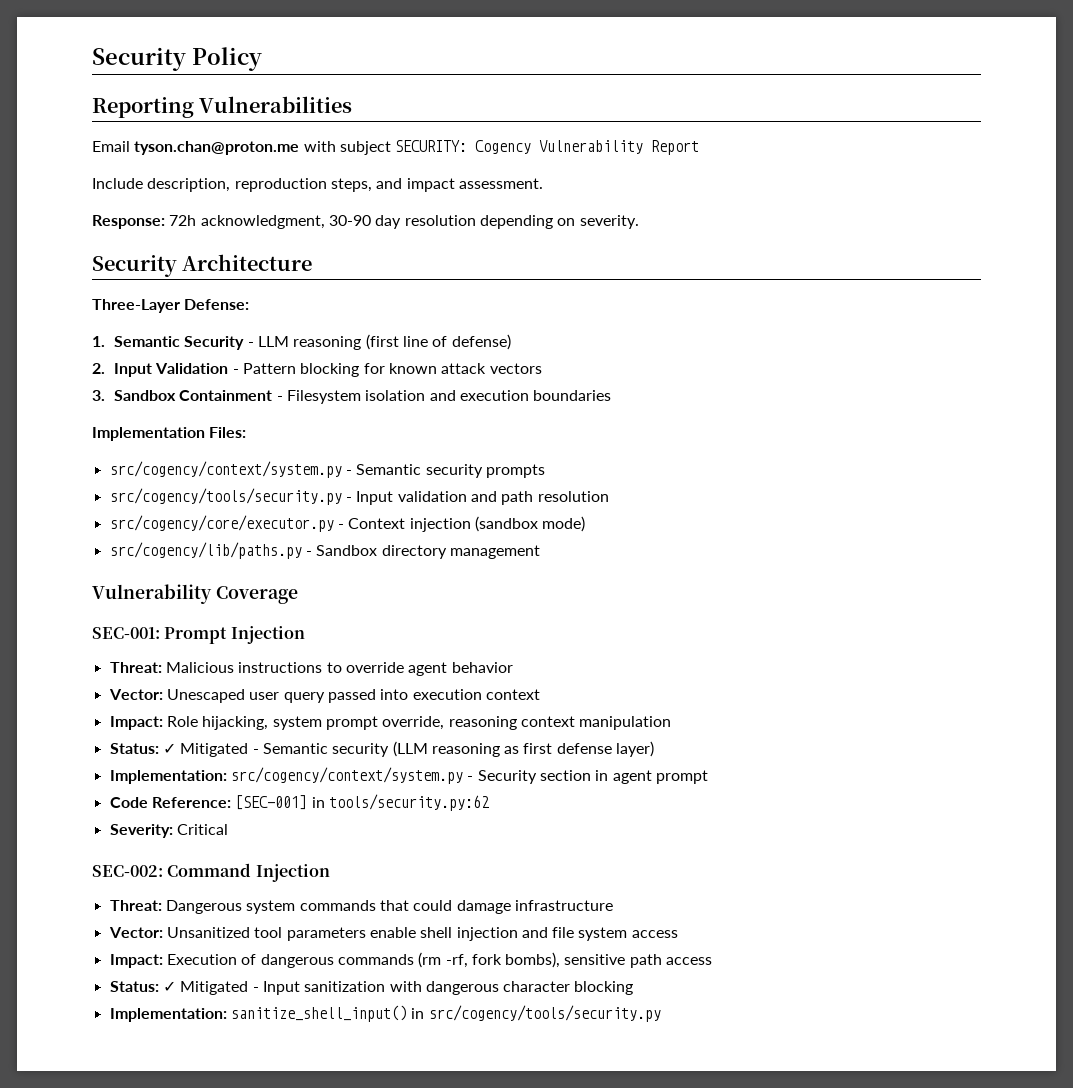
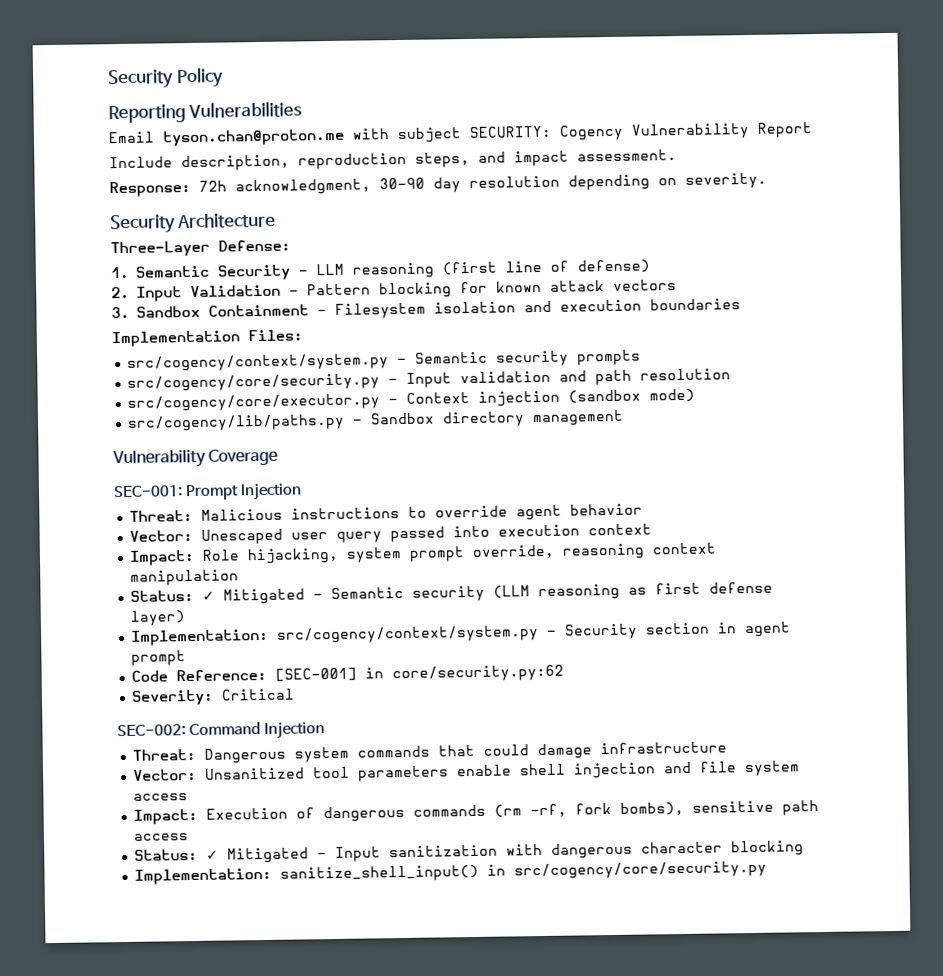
[109,488,342,505] src/cogency/tools/security.py -> [127,373,381,392] src/cogency/core/security.py
[328,794,489,811] tools/security.py:62 -> [392,664,565,683] core/security.py:62
[428,1005,661,1022] src/cogency/tools/security.py -> [514,860,768,880] src/cogency/core/security.py

